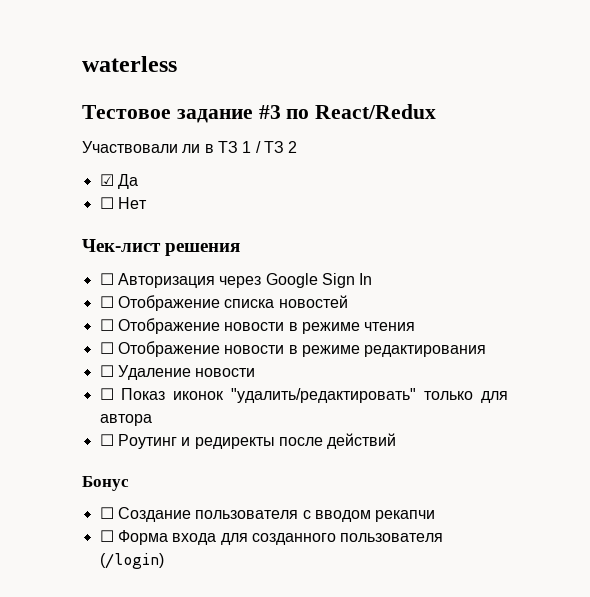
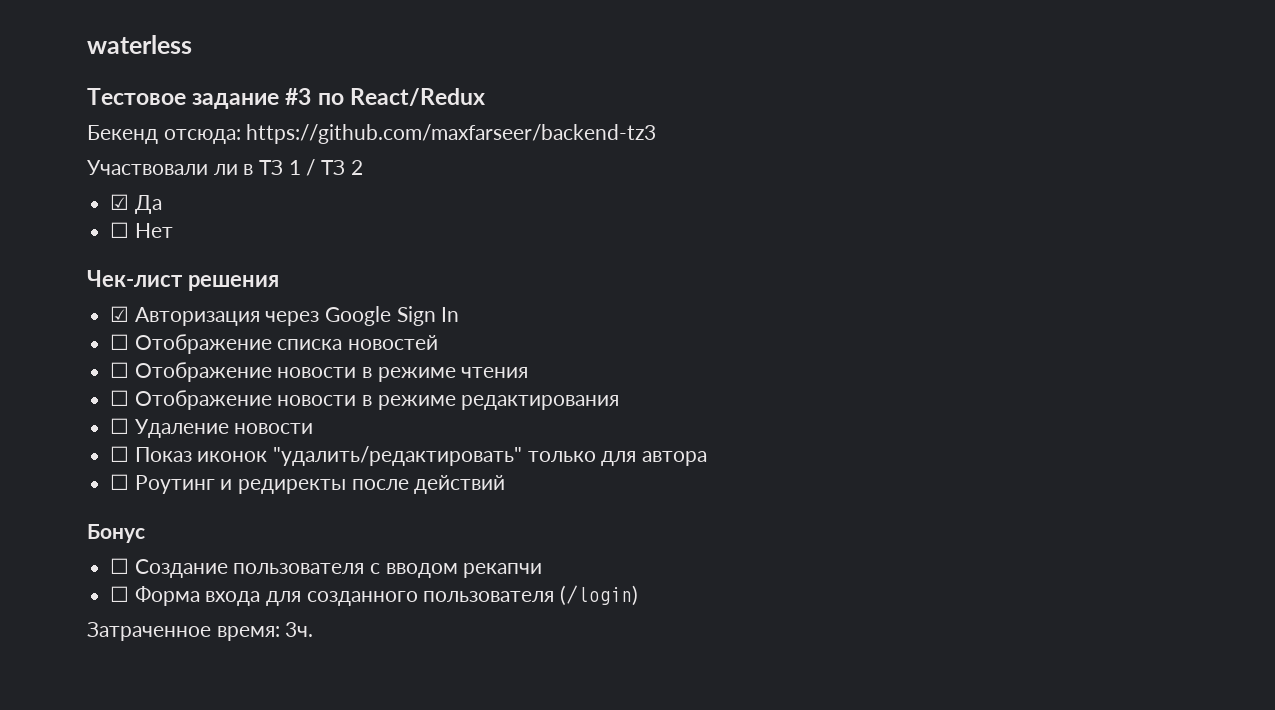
(437, 111) none -> [87,124,657,144] // Бекенд отсюда: https://github.com/maxfarseer/backend-tz3
[99,273,114,285] ☐ -> [110,306,130,322] ☑
(164, 561) none -> [87,622,314,641] // Затраченное время: 3ч.

